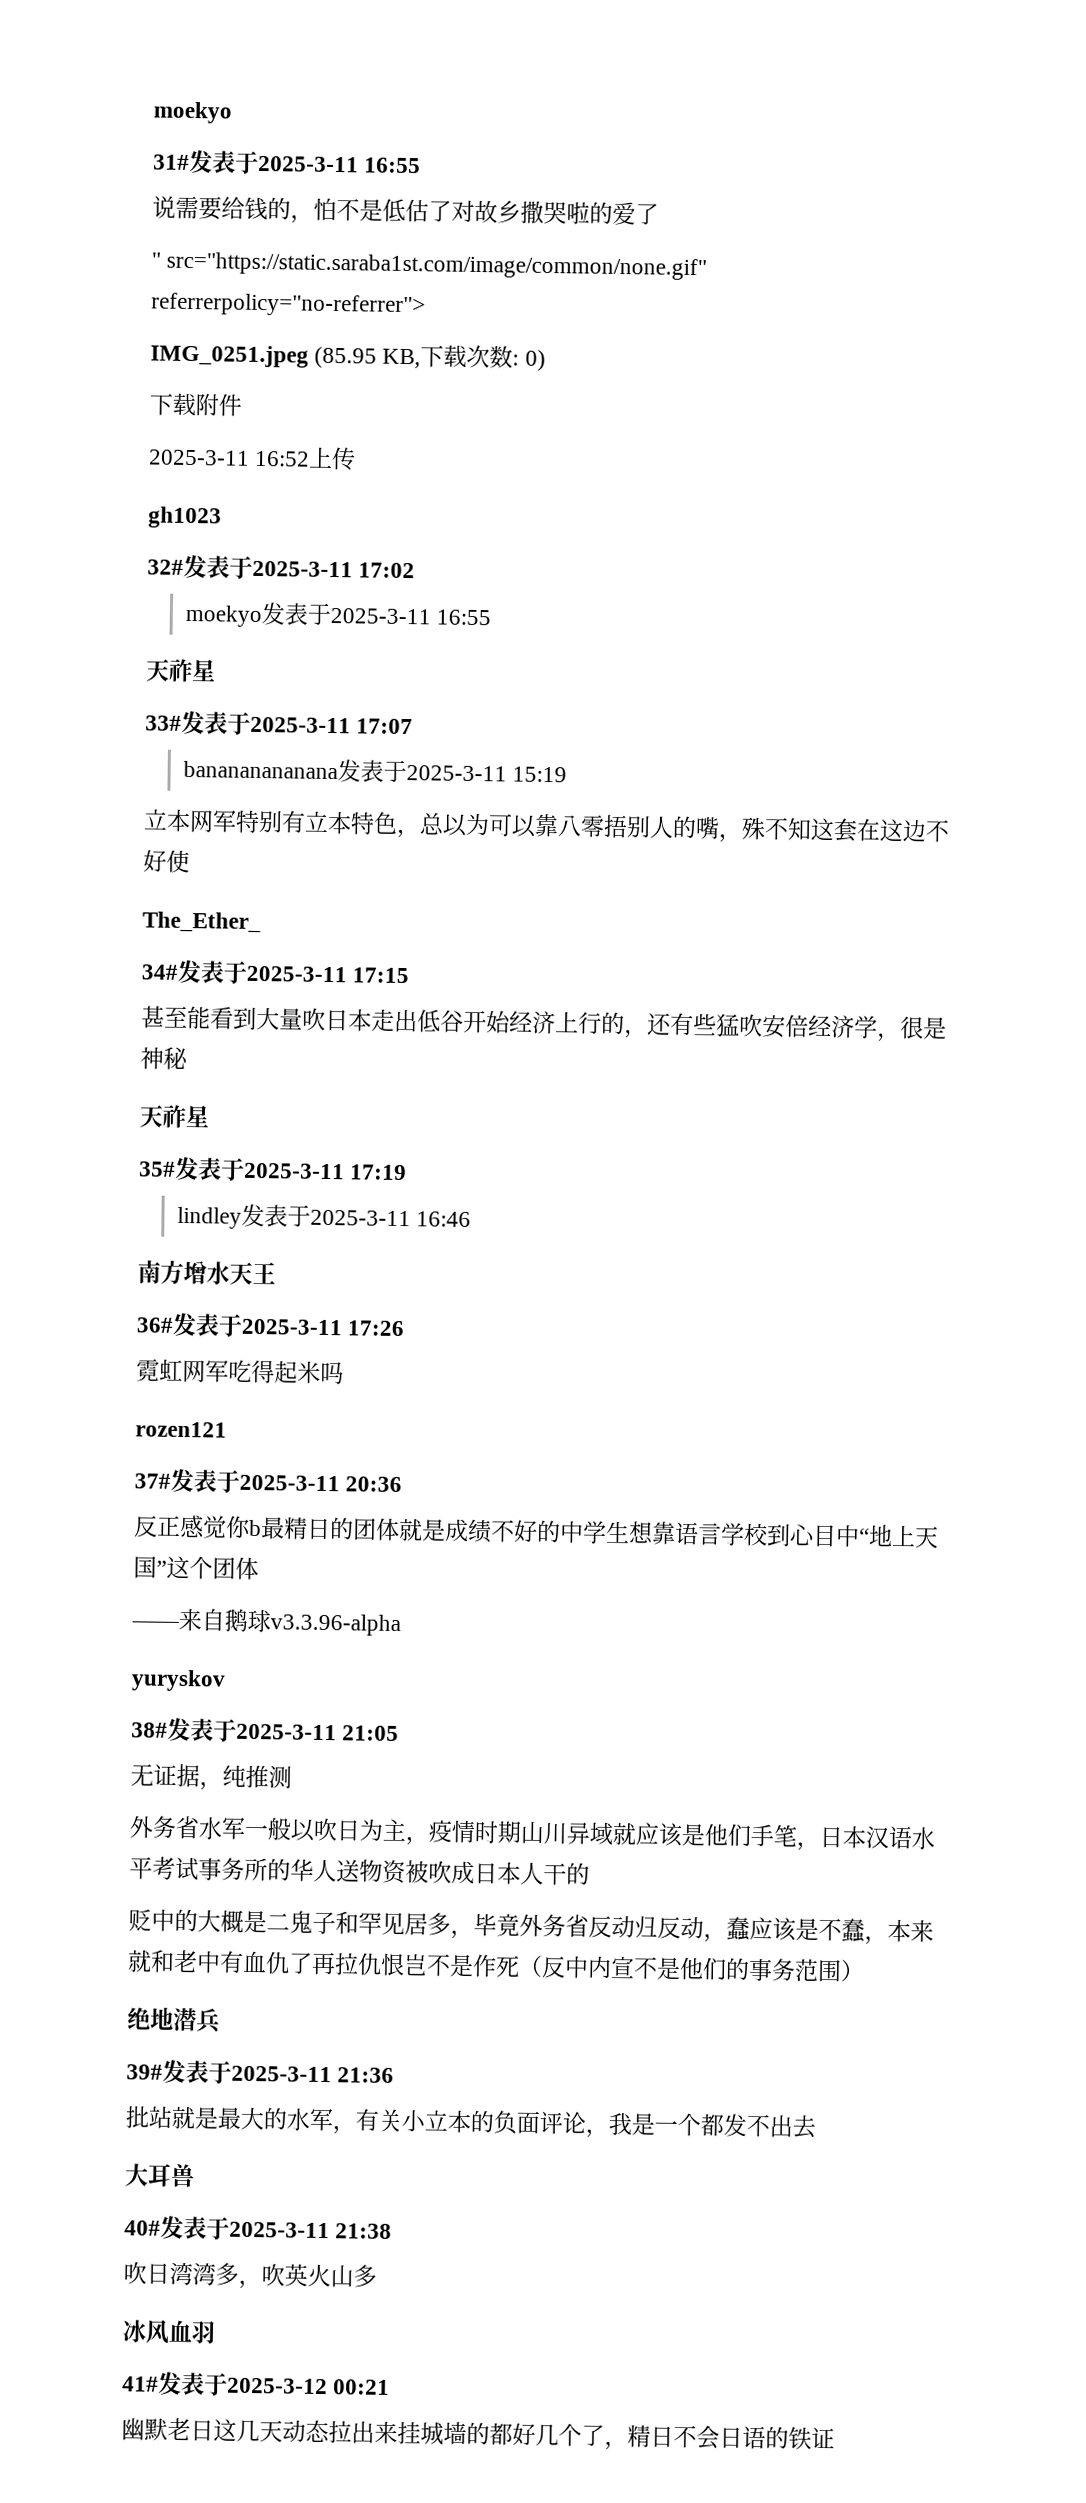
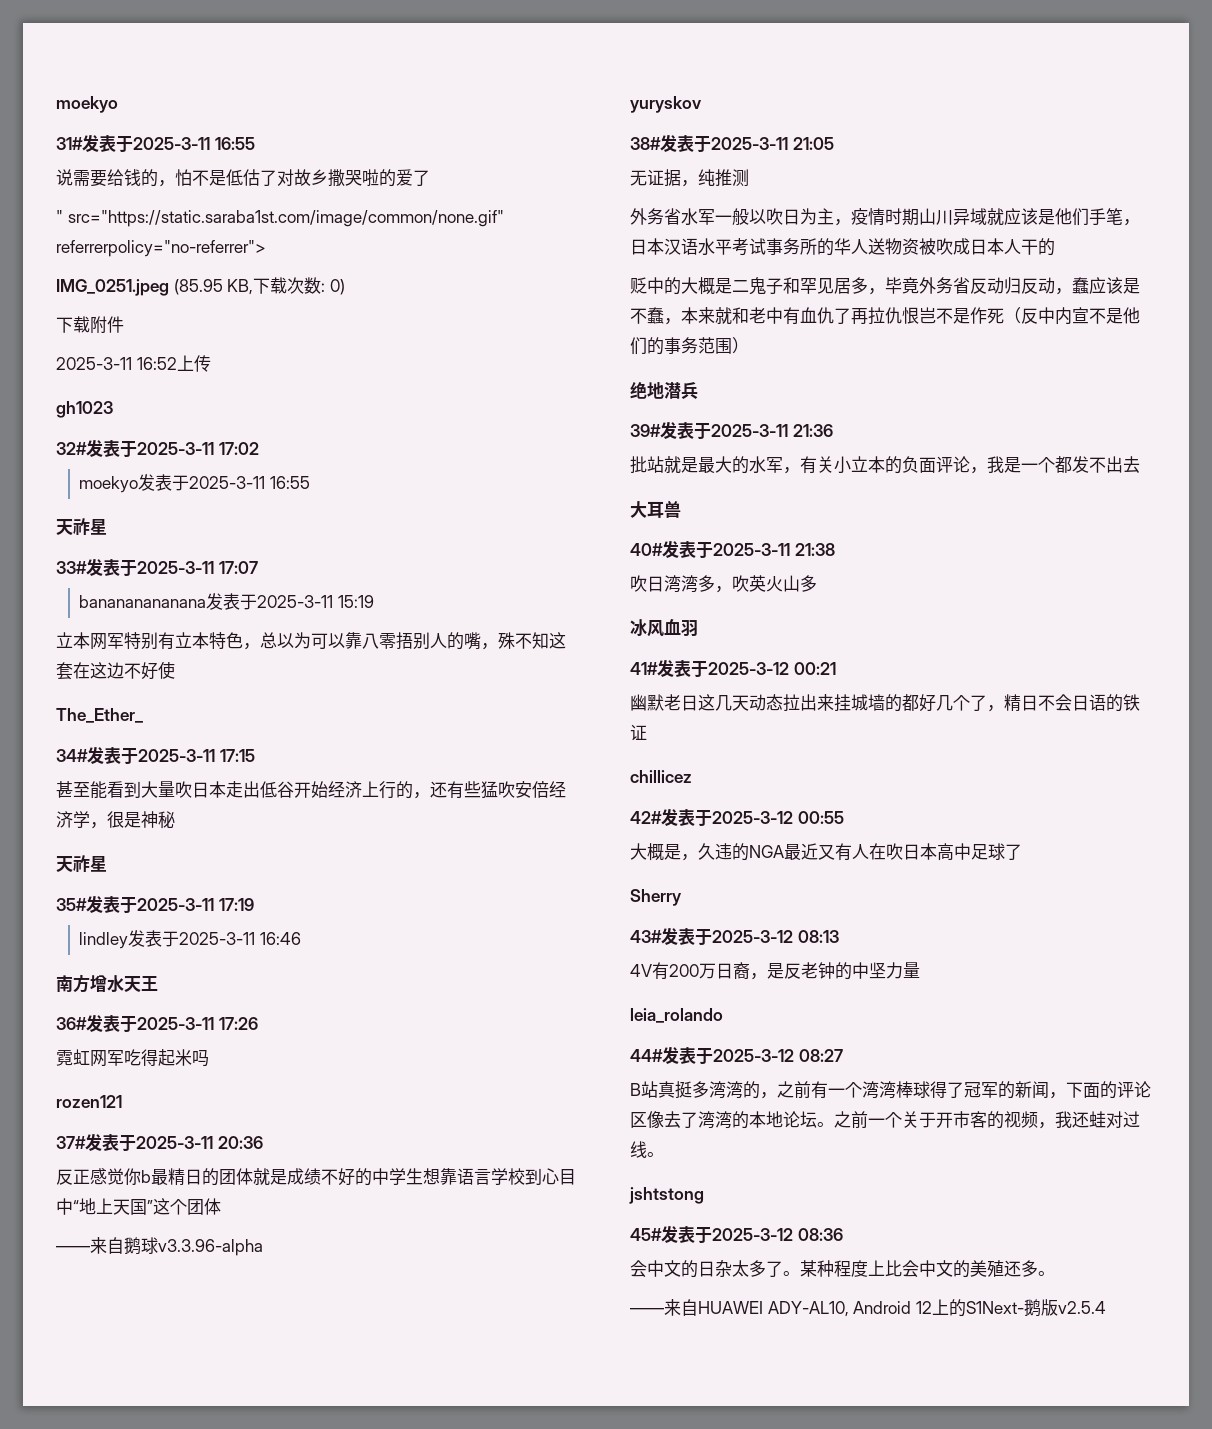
(835, 2438) none -> [630,770,692,783] [630,808,844,826] [630,843,1022,861] [630,889,682,906] [630,927,839,945] [630,962,920,980] [630,1008,723,1023] [630,1046,843,1064] [630,1081,1151,1099] [630,1111,1140,1129] [630,1141,664,1158] [629,1187,704,1204] [630,1225,843,1243] [630,1260,1055,1278] [630,1299,1106,1317] // chillicez // 42#发表于2025-3-12 00:55 // 大概是，久违的NGA最近又有人在吹日本高中足球了 // Sherry // 43#发表于2025-3-12 08:13 // 4V有200万日裔，是反老钟的中坚力量 // leia_rolando // 44#发表于2025-3-12 08:27 // B站真挺多湾湾的，之前有一个湾湾棒球得了冠军的新闻，下面的评论区像去了湾湾的本地论坛。之前一个关于开市客的视频，我还蛙对过线。 // jshtstong // 45#发表于2025-3-12 08:36 // 会中文的日杂太多了。某种程度上比会中文的美殖还多。 // ——来自HUAWEI ADY-AL10, Android 12上的S1Next-鹅版v2.5.4

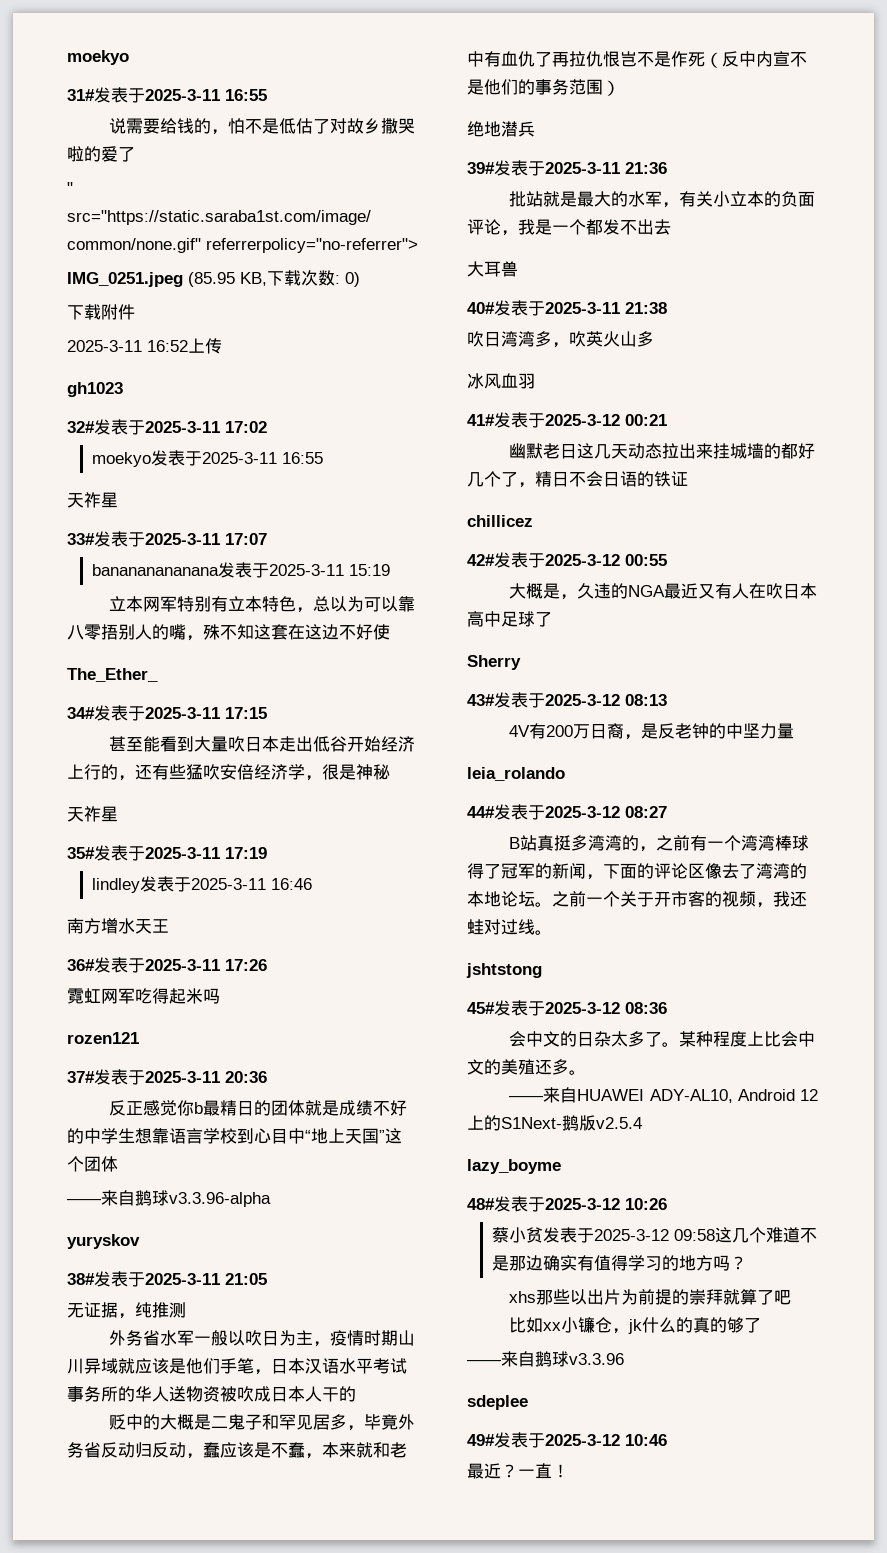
(1106, 1307) none -> [467,1159,561,1174] [467,1196,667,1212] [491,1227,817,1243] [491,1255,747,1271] [509,1289,792,1305] [509,1317,762,1334] [467,1351,624,1367] [467,1395,528,1410] [467,1432,667,1448] [467,1463,569,1479] // lazy_boyme // 48#发表于2025-3-12 10:26 // 蔡小贫发表于2025-3-12 09:58这几个难道不是那边确实有值得学习的地方吗？ // xhs那些以出片为前提的崇拜就算了吧 // 比如xx小镰仓，jk什么的真的够了 // ——来自鹅球v3.3.96 // sdeplee // 49#发表于2025-3-12 10:46 // 最近？一直！

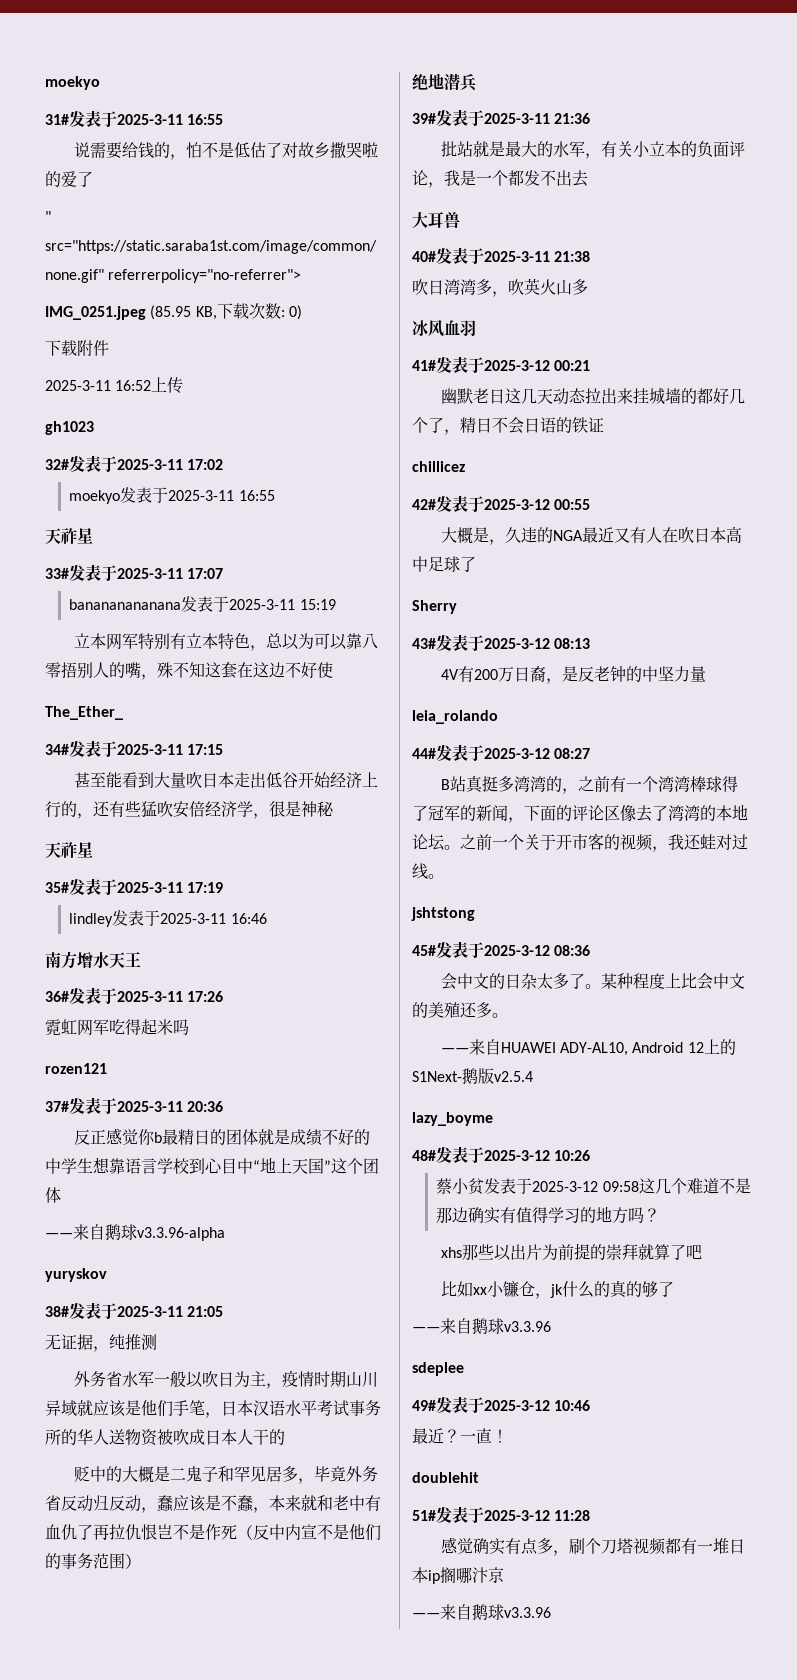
(569, 1471) none -> [412,1472,479,1483] [412,1506,591,1523] [440,1537,745,1556] [412,1567,504,1584] [412,1604,551,1620] // doublehit // 51#发表于2025-3-12 11:28 // 感觉确实有点多，刷个刀塔视频都有一堆日本ip搁哪汴京 // ——来自鹅球v3.3.96

